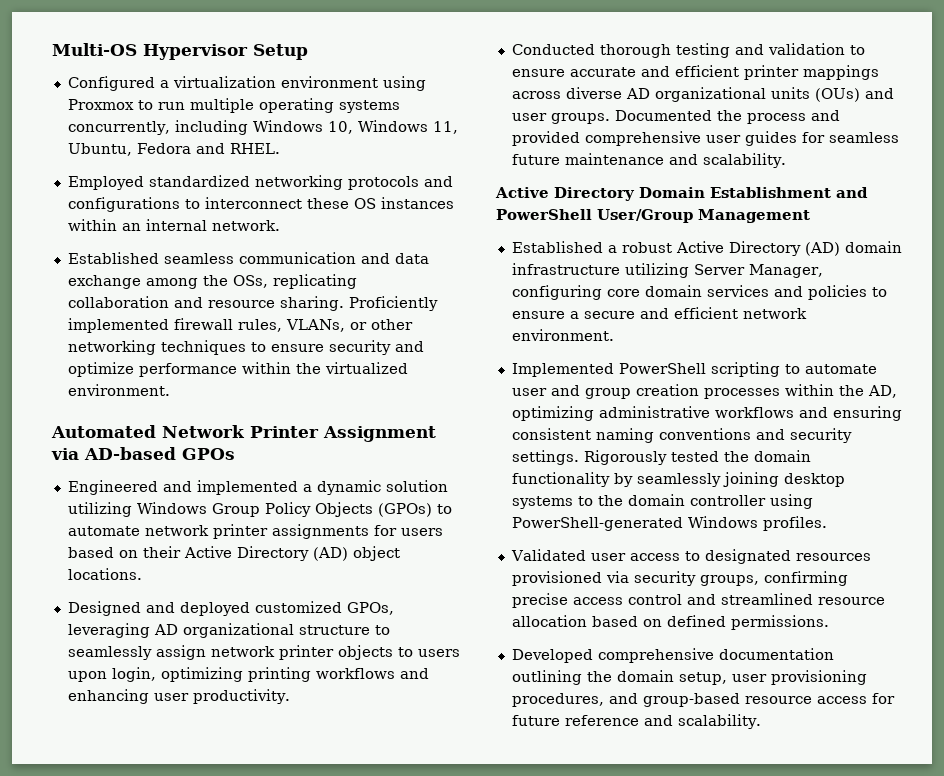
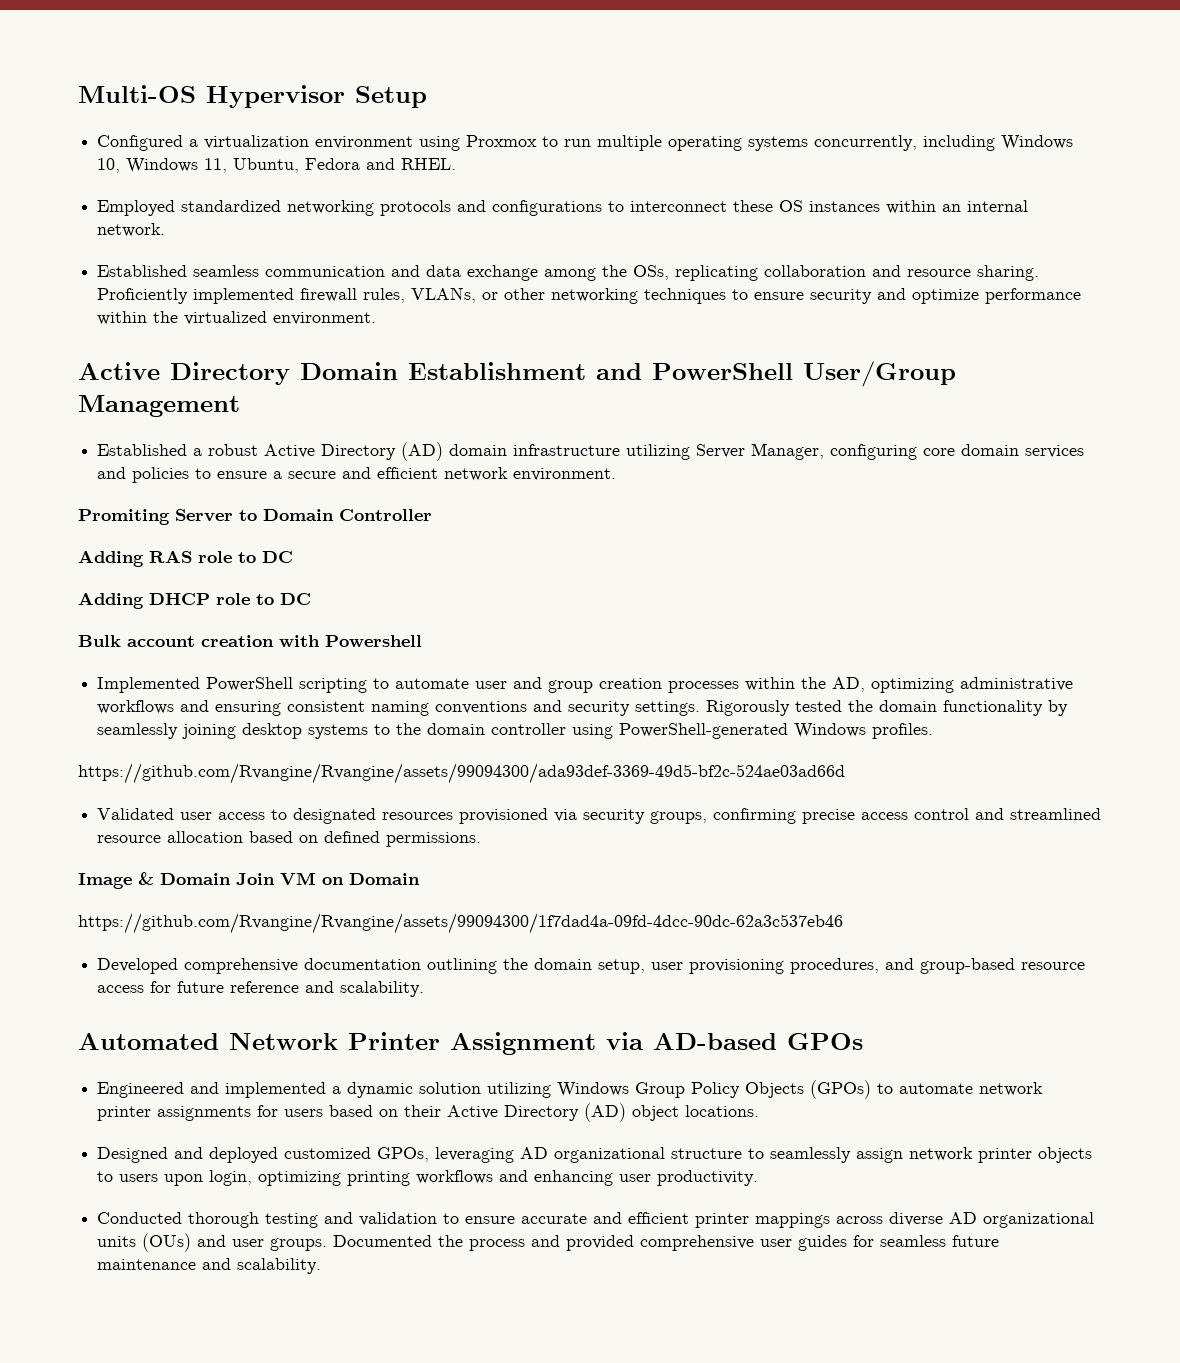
(170, 390) none -> [78,361,956,387] [78,395,240,417] [97,442,1085,461] [97,467,617,483] [78,509,432,525] [78,550,293,567] [78,592,311,609] [78,635,422,647] [97,677,1074,693] [97,700,1069,716] [97,723,934,739] [78,763,845,784] [97,808,1102,824] [97,831,482,847] [78,872,420,889] [78,913,843,934] [97,958,1086,974] [97,981,425,997] // Active Directory Domain Establishment and PowerShell User/Group Management // Established a robust Active Directory (AD) domain infrastructure utilizing Server Manager, configuring core domain services and policies to ensure a secure and efficient network environment. // Promiting Server to Domain Controller // Adding RAS role to DC // Adding DHCP role to DC // Bulk account creation with Powershell // Implemented PowerShell scripting to automate user and group creation processes within the AD, optimizing administrative workflows and ensuring consistent naming conventions and security settings. Rigorously tested the domain functionality by seamlessly joining desktop systems to the domain controller using PowerShell-generated Windows profiles. // https://github.com/Rvangine/Rvangine/assets/99094300/ada93def-3369-49d5-bf2c-524ae03ad66d // Validated user access to designated resources provisioned via security groups, confirming precise access control and streamlined resource allocation based on defined permissions. // Image & Domain Join VM on Domain // https://github.com/Rvangine/Rvangine/assets/99094300/1f7dad4a-09fd-4dcc-90dc-62a3c537eb46 // Developed comprehensive documentation outlining the domain setup, user provisioning procedures, and group-based resource access for future reference and scalability.
[495,187,868,201] [496,209,810,223] [511,241,902,256] [511,263,823,278] [511,285,887,300] [511,307,807,319] [511,329,614,341] [511,362,877,377] [511,384,897,399] [511,406,902,421] [511,428,852,443] [511,450,811,465] [511,472,845,487] [511,494,813,509] [511,516,827,531] [510,549,871,564] [511,571,848,586] [511,593,885,608] [511,615,829,630] [511,648,834,663] [511,670,867,685] [511,693,895,707] [511,714,761,729] // Active Directory Domain Establishment and PowerShell User/Group Management // Established a robust Active Directory (AD) domain infrastructure utilizing Server Manager, configuring core domain services and policies to ensure a secure and efficient network environment. // Implemented PowerShell scripting to automate user and group creation processes within the AD, optimizing administrative workflows and ensuring consistent naming conventions and security settings. Rigorously tested the domain functionality by seamlessly joining desktop systems to the domain controller using PowerShell-generated Windows profiles. // Validated user access to designated resources provisioned via security groups, confirming precise access control and streamlined resource allocation based on defined permissions. // Developed comprehensive documentation outlining the domain setup, user provisioning procedures, and group-based resource access for future reference and scalability. -> (322, 1266) none

